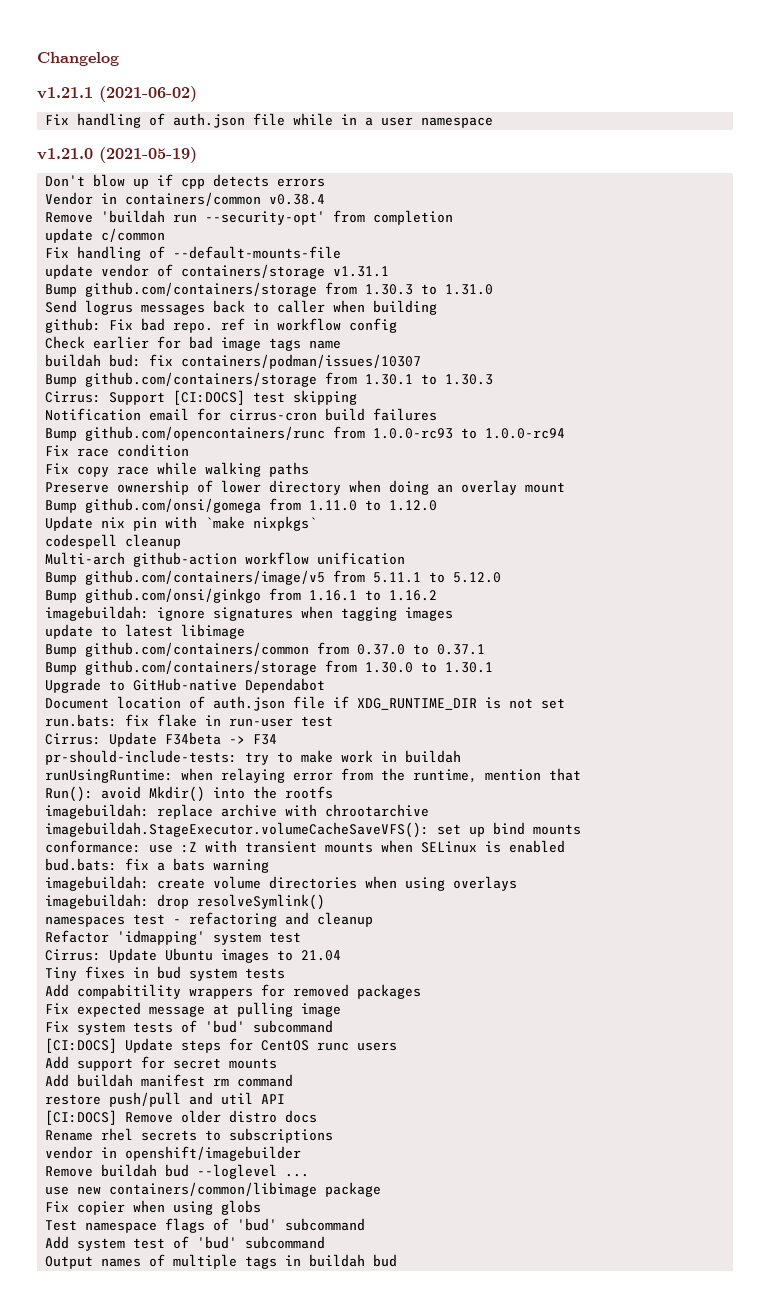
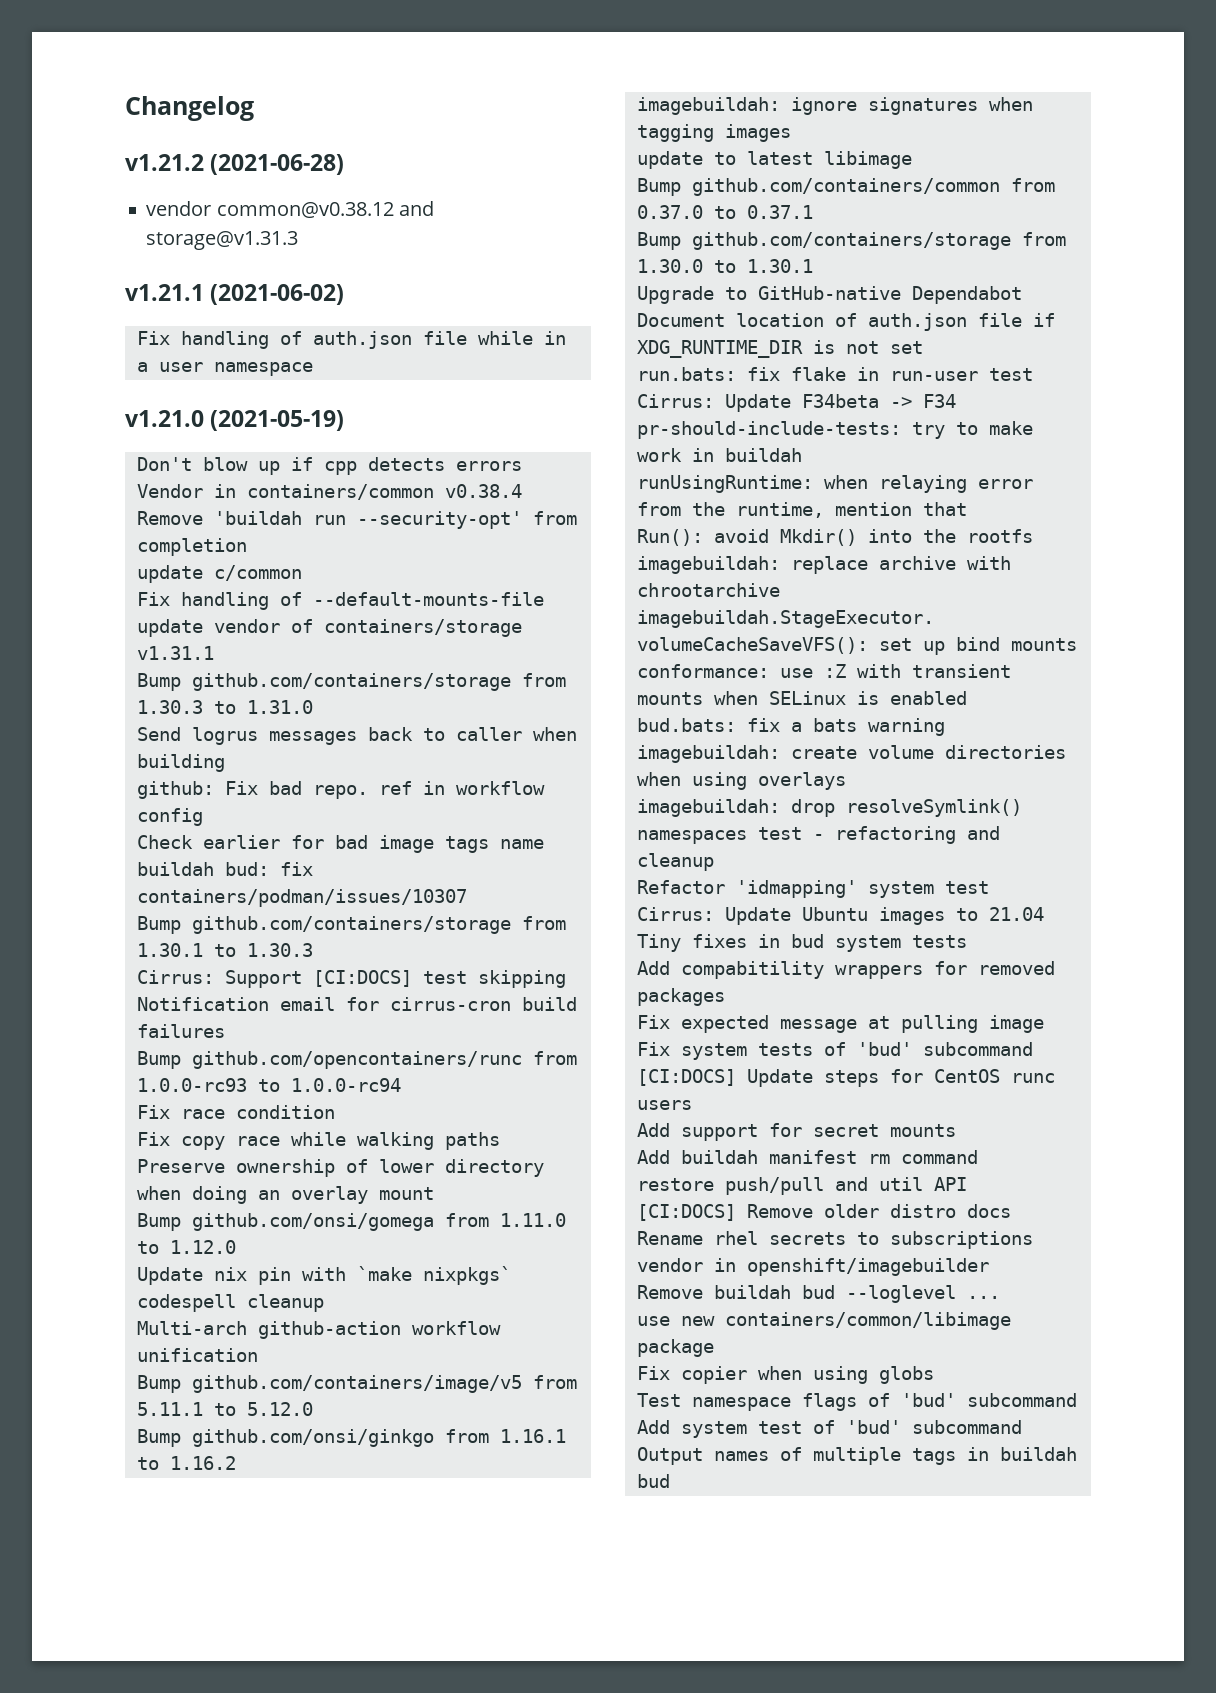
(119, 59) none -> [125,154,345,175] [146,201,434,218] [146,231,299,250] // v1.21.2 (2021-06-28) // vendor common@v0.38.12 and storage@v1.31.3

